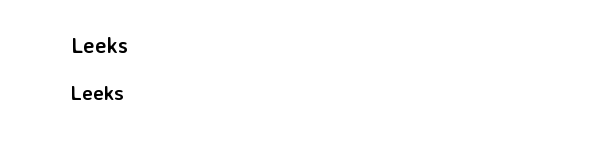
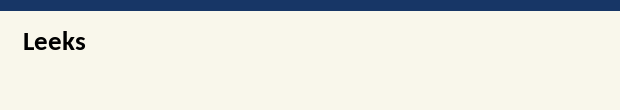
[71,37,128,53] [71,86,124,100] Leeks // Leeks -> [23,31,86,50] Leeks

